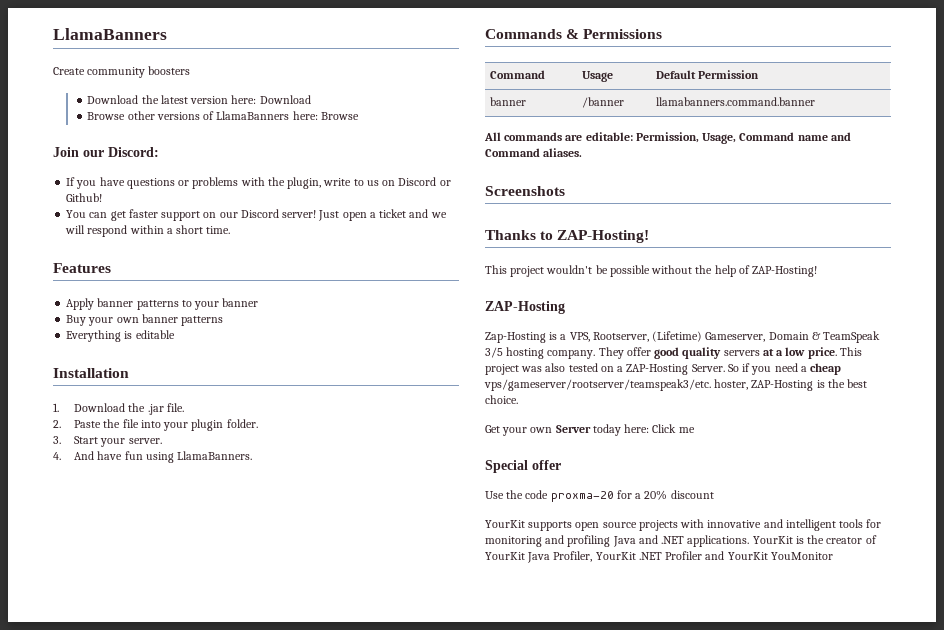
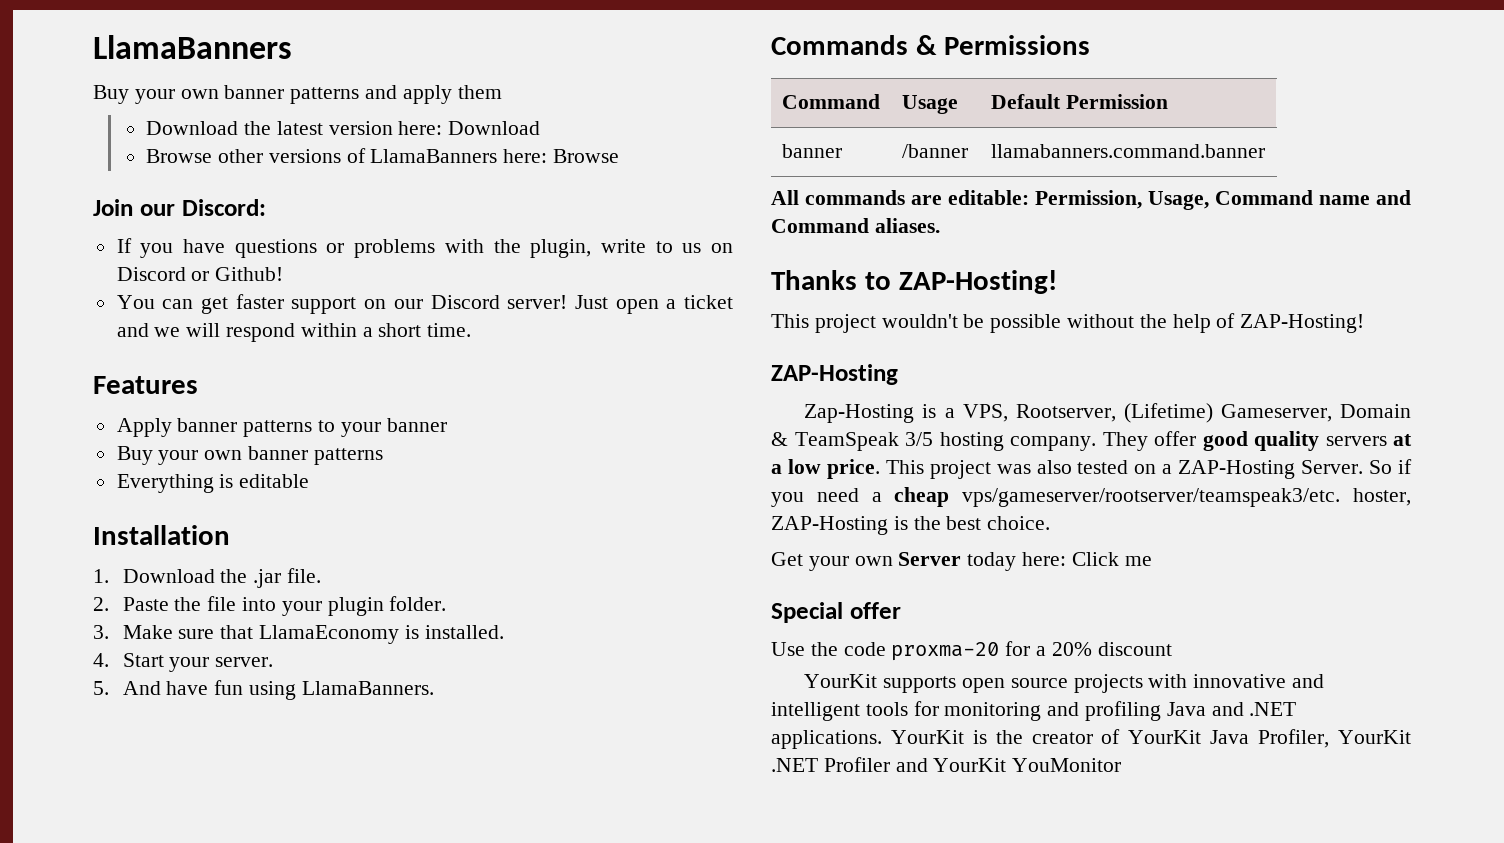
[53,66,191,78] Create community boosters -> [93,85,502,104] Buy your own banner patterns and apply them
(61, 440) none -> [122,625,504,644] [93,653,109,667] Make sure that LlamaEconomy is installed. // 4.
[53,452,61,460] 4. -> [93,681,109,695] 5.
[485,186,565,196] // Screenshots -> (940, 225) none

